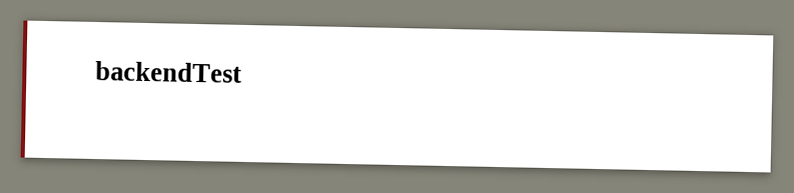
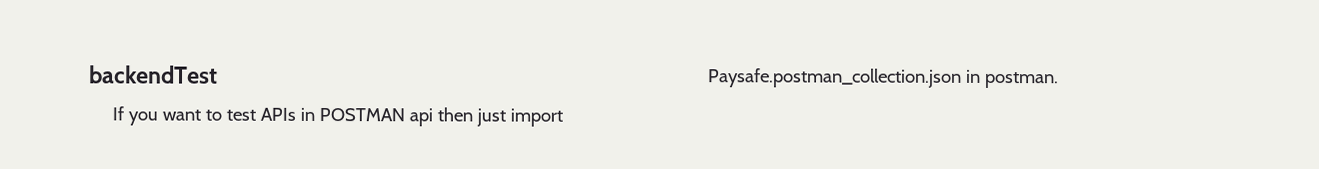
(242, 71) none -> [112,106,564,127] [707,68,1059,89] // If you want to test APIs in POSTMAN api then just import Paysafe.postman_collection.json in postman.

